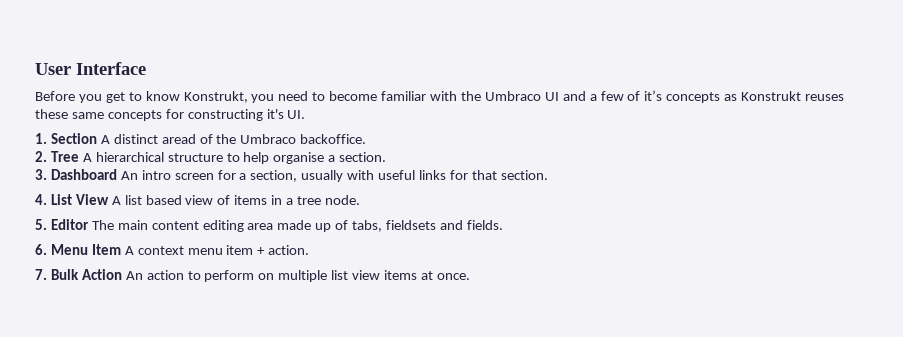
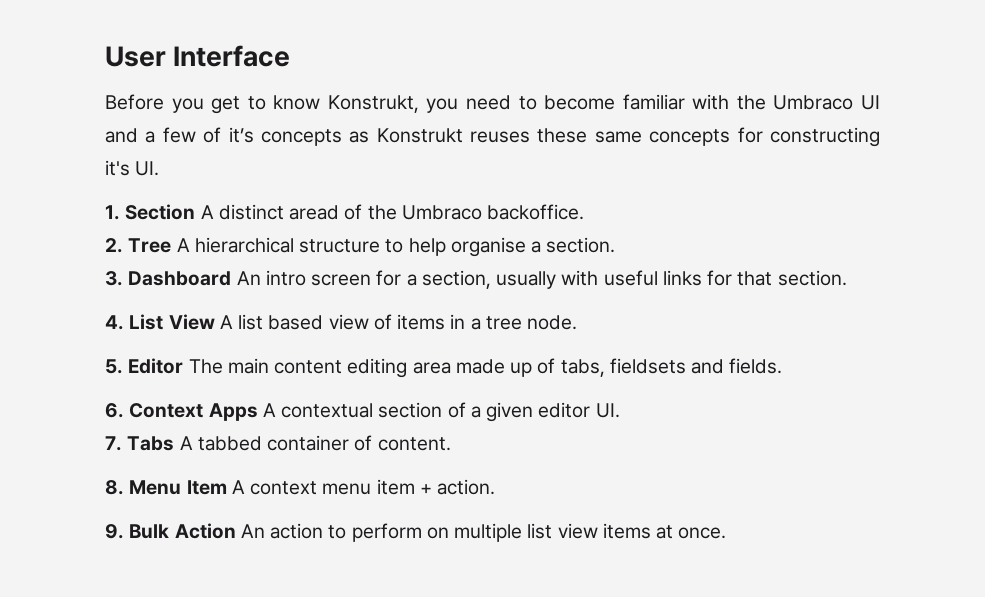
(47, 249) none -> [129,402,620,422] [105,435,451,451] [105,480,124,495] Context Apps A contextual section of a given editor UI. // 7. Tabs A tabbed container of content. // 8.
[35,269,47,280] 7. -> [105,524,124,539] 9.

